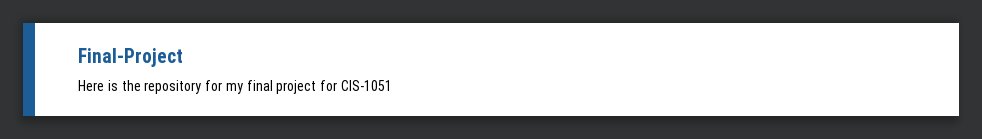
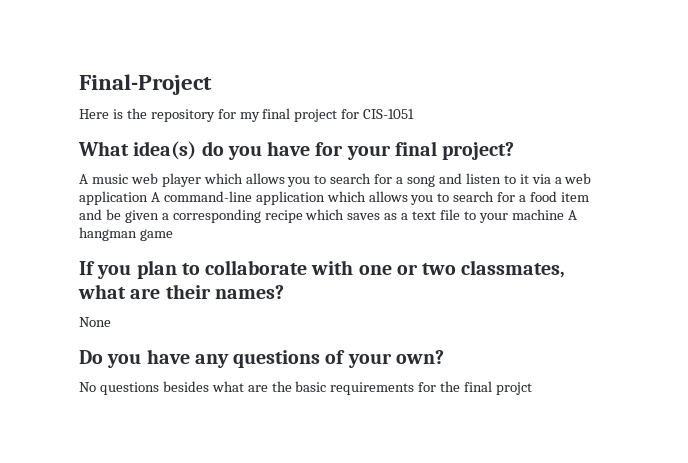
(393, 85) none -> [78,141,515,160] [79,173,592,187] [79,191,589,205] [79,209,577,223] [79,227,173,241] [79,260,566,279] [78,284,284,299] [79,317,111,327] [79,349,444,368] [79,381,533,395] // What idea(s) do you have for your final project? // A music web player which allows you to search for a song and listen to it via a web application A command-line application which allows you to search for a food item and be given a corresponding recipe which saves as a text file to your machine A hangman game // If you plan to collaborate with one or two classmates, what are their names? // None // Do you have any questions of your own? // No questions besides what are the basic requirements for the final projct

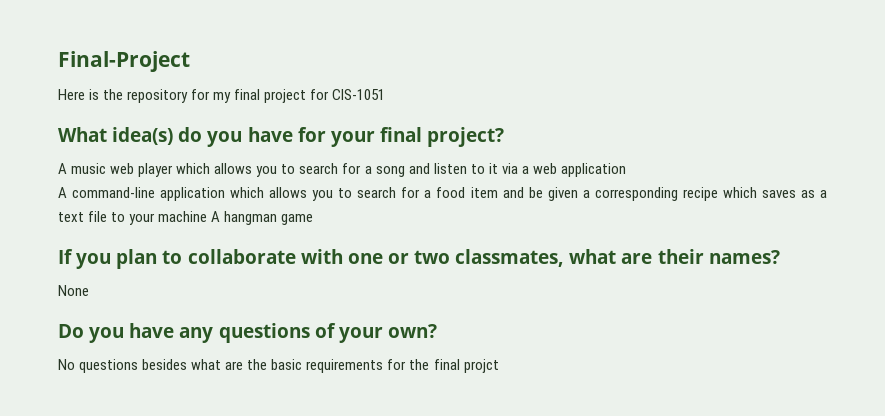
(148, 198) none -> (626, 170) //

